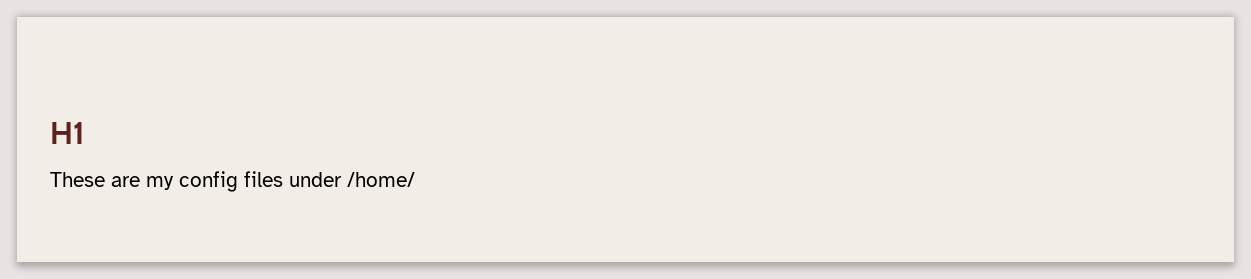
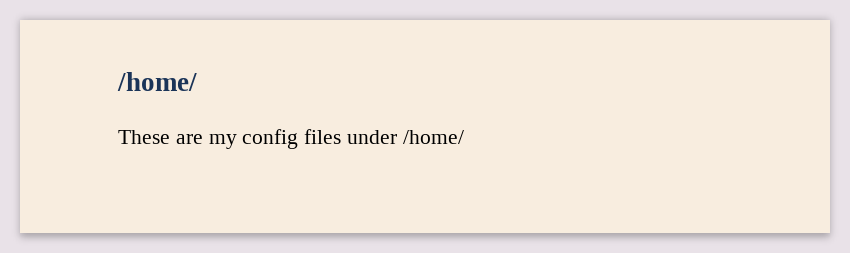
[50,122,84,144] H1 -> [117,72,197,91] /home/

